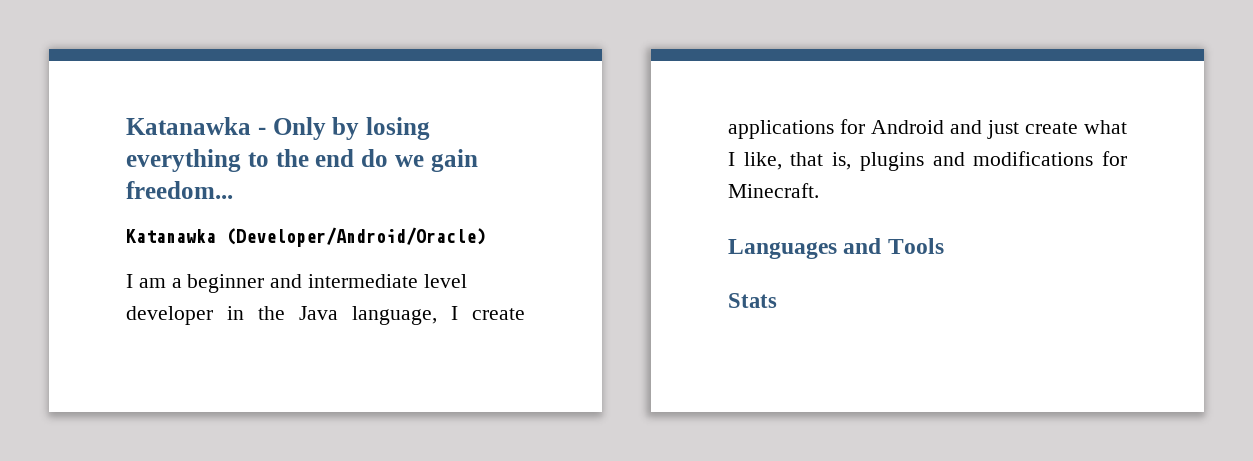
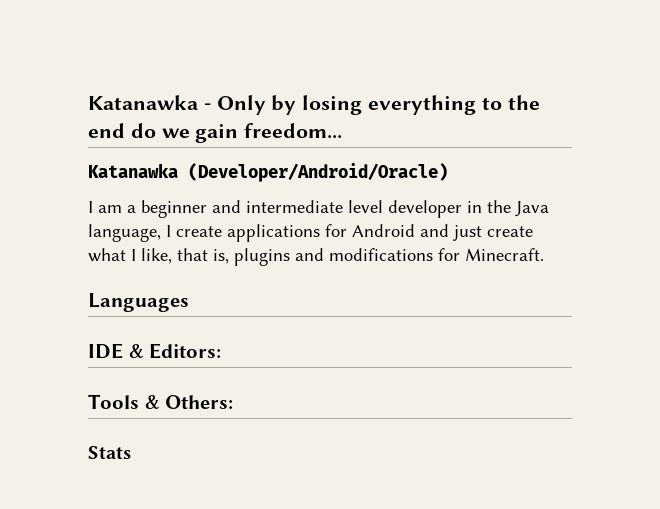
[843,238,882,254] and -> [88,343,222,359] // IDE & Editors: //
(944, 246) none -> [144,395,234,409] & Others:

